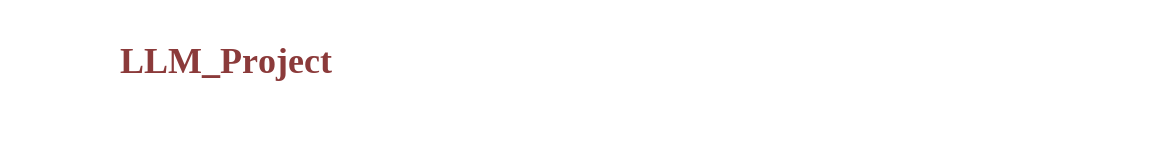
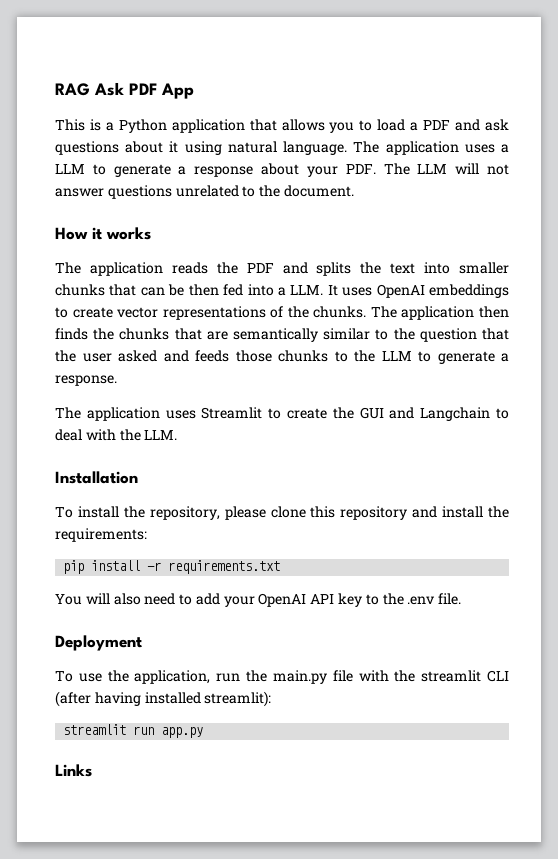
[120,48,332,81] LLM_Project -> [55,82,194,99] [55,119,509,133] [55,141,510,155] [55,163,509,177] [55,185,354,199] [55,227,151,240] [55,262,509,276] [55,284,509,298] [55,306,509,320] [55,328,509,342] [55,350,509,364] [55,375,117,386] [55,407,510,421] [55,429,178,441] [55,471,138,484] [55,506,509,520] [55,528,147,542] [63,560,281,574] [55,593,462,607] [55,635,142,651] [55,670,509,684] [55,691,272,707] [63,724,204,738] [55,764,92,777] RAG Ask PDF App // This is a Python application that allows you to load a PDF and ask questions about it using natural language. The application uses a LLM to generate a response about your PDF. The LLM will not answer questions unrelated to the document. // How it works // The application reads the PDF and splits the text into smaller chunks that can be then fed into a LLM. It uses OpenAI embeddings to create vector representations of the chunks. The application then finds the chunks that are semantically similar to the question that the user asked and feeds those chunks to the LLM to generate a response. // The application uses Streamlit to create the GUI and Langchain to deal with the LLM. // Installation // To install the repository, please clone this repository and install the requirements: // pip install -r requirements.txt // You will also need to add your OpenAI API key to the .env file. // Deployment // To use the application, run the main.py file with the streamlit CLI (after having installed streamlit): // streamlit run app.py // Links

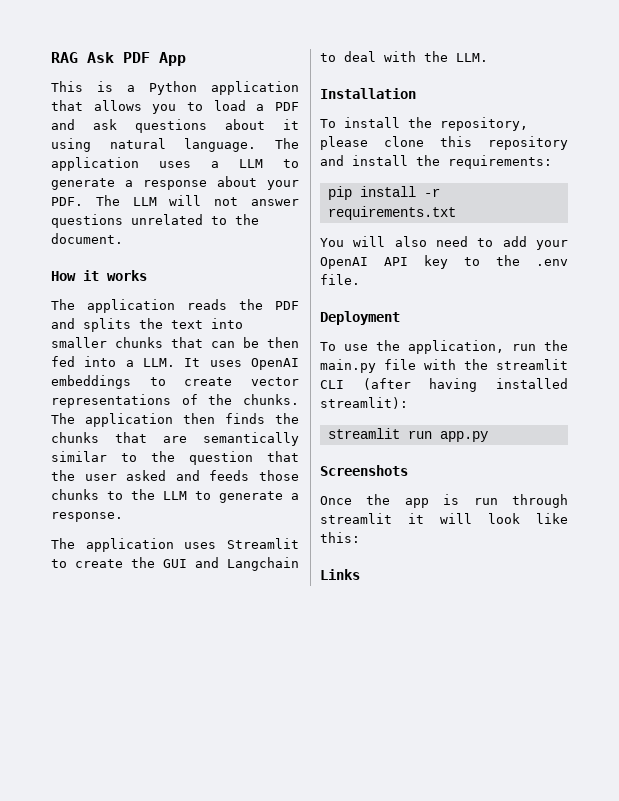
(204, 732) none -> [320,465,408,476] [320,494,568,508] [320,513,568,524] [320,532,360,543] // Screenshots // Once the app is run through streamlit it will look like this:

